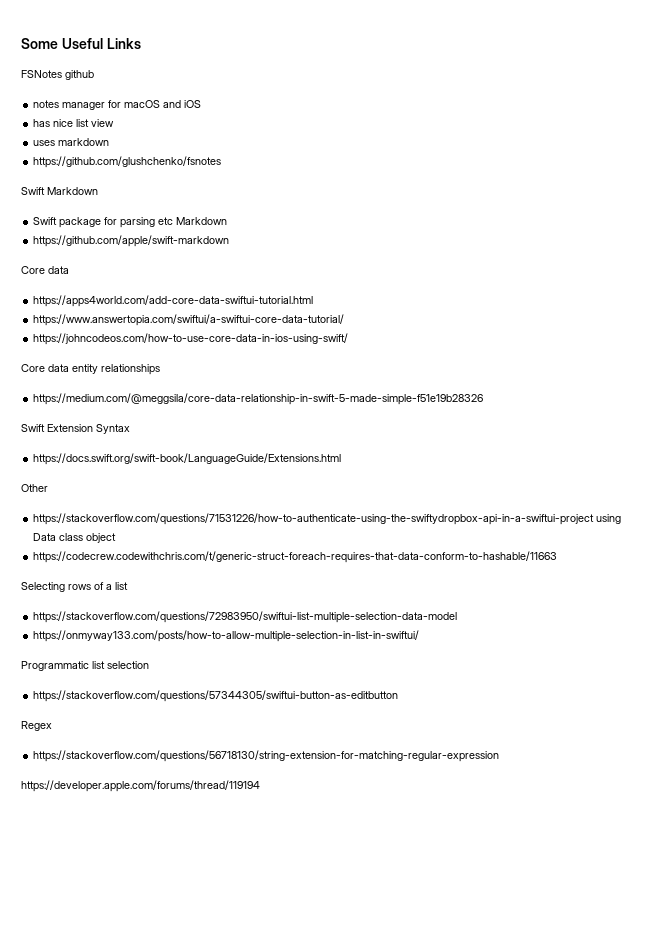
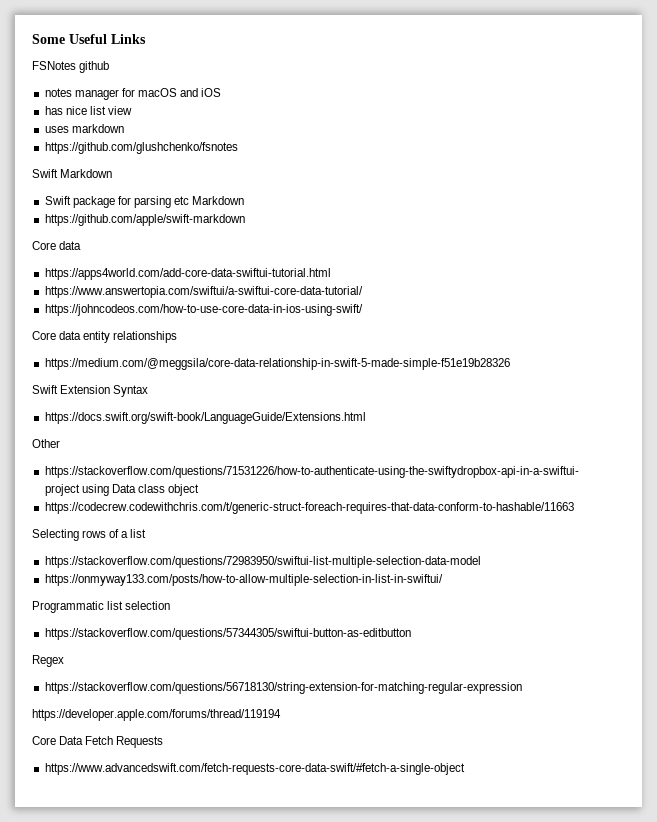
(260, 786) none -> [32,736,164,748] [44,763,465,775] // Core Data Fetch Requests // https://www.advancedswift.com/fetch-requests-core-data-swift/#fetch-a-single-object

